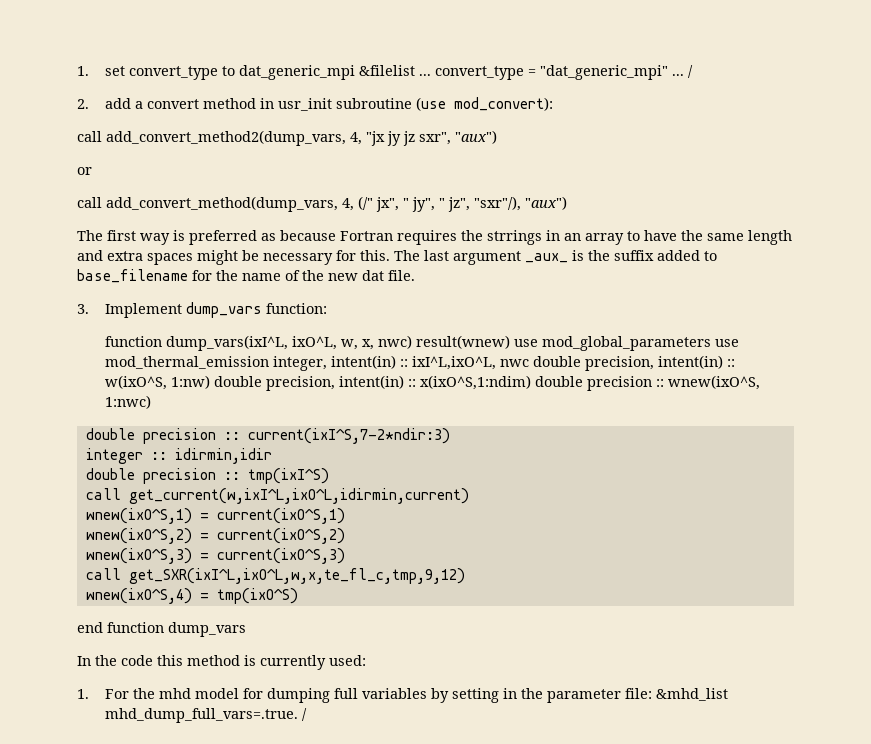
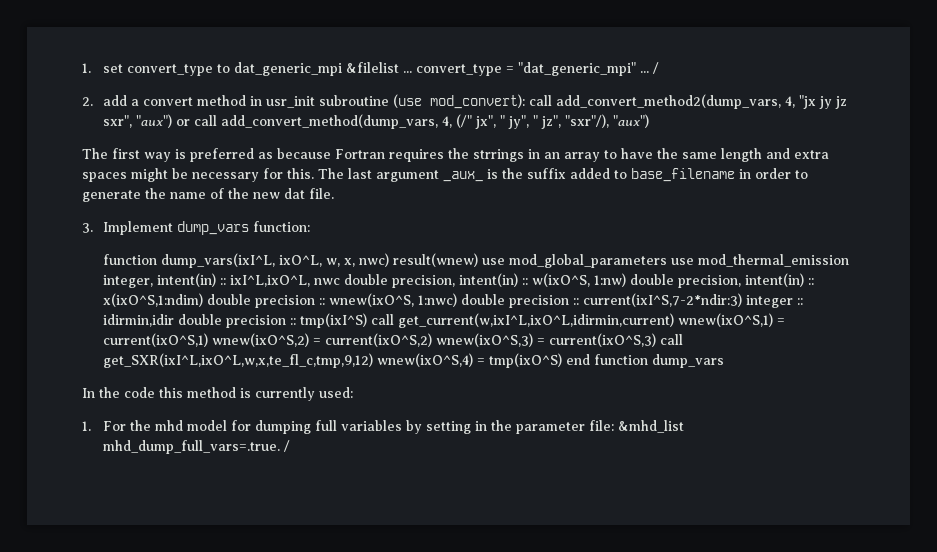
(553, 104) // -> (525, 101) none
(497, 137) // -> (172, 121) none
(92, 171) // -> (190, 122) none
[192,270,212,281] for -> [739,168,808,179] [82,190,141,202] in order to generate
(151, 402) // -> (457, 300) none
(450, 436) // -> (742, 300) none
(272, 456) // -> (174, 320) none
(329, 476) // -> (367, 320) none
(469, 496) // -> (674, 320) none
(345, 516) // -> (208, 340) none
(345, 536) // -> (432, 340) none
(345, 556) // -> (656, 340) none
(465, 576) // -> (373, 360) none
(298, 596) // -> (562, 360) none

